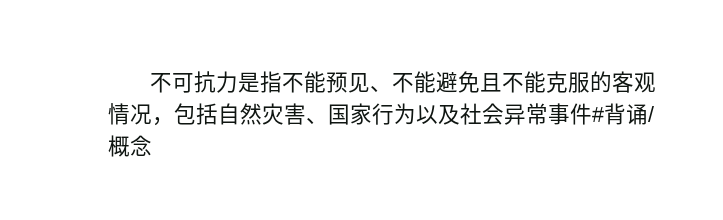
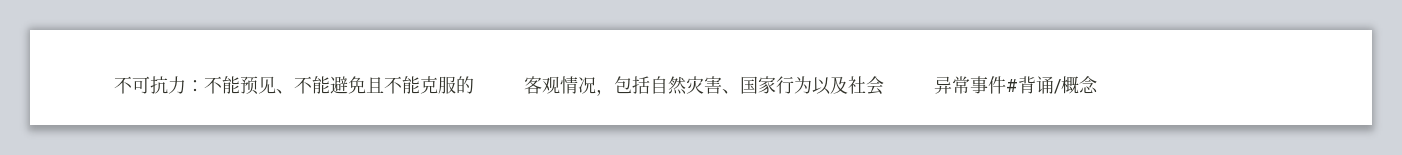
[238,71,283,93] 是指 -> [186,80,204,92] ：

